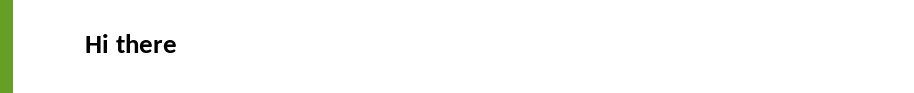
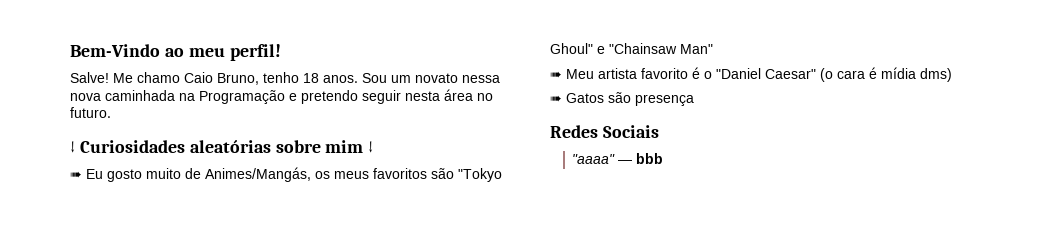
[85,34,178,53] Hi there -> [70,44,281,61] [70,72,500,85] [70,89,493,104] [70,107,111,118] [70,140,374,153] [70,167,502,182] [550,43,713,54] [550,67,952,82] [550,92,694,106] [550,125,659,138] [572,153,664,164] Bem-Vindo ao meu perfil! // Salve! Me chamo Caio Bruno, tenho 18 anos. Sou um novato nessa nova caminhada na Programação e pretendo seguir nesta área no futuro. // ↓ Curiosidades aleatórias sobre mim ↓ // ➠ Eu gosto muito de Animes/Mangás, os meus favoritos são "Tokyo Ghoul" e "Chainsaw Man" // ➠ Meu artista favorito é o "Daniel Caesar" (o cara é mídia dms) // ➠ Gatos são presença // Redes Sociais // "aaaa" — bbb

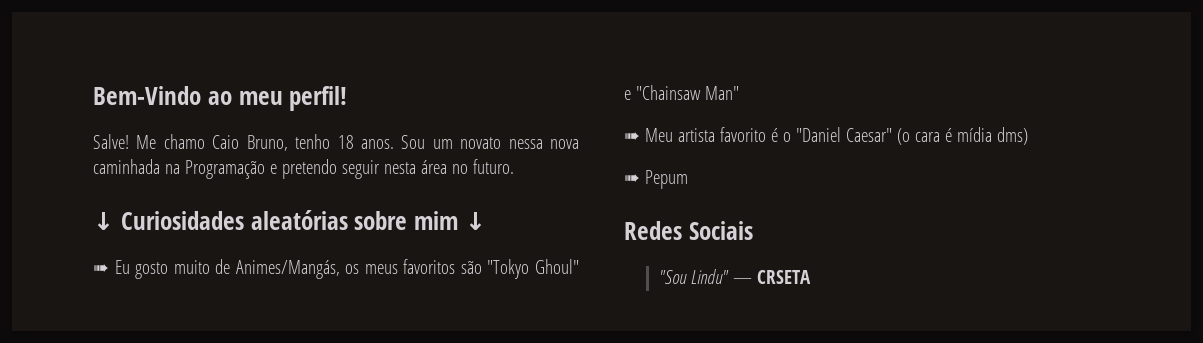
[566,92,694,106] Gatos são presença -> [644,170,688,189] Pepum
[572,153,664,164] "aaaa" — bbb -> [658,269,811,284] "Sou Lindu" — CRSETA

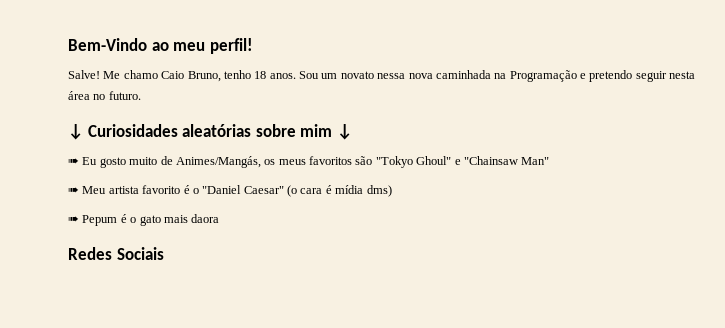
[624,221,753,240] [658,269,811,284] // Redes Sociais // "Sou Lindu" — CRSETA -> [120,214,220,226] [68,247,164,260] é o gato mais daora // Redes Sociais

